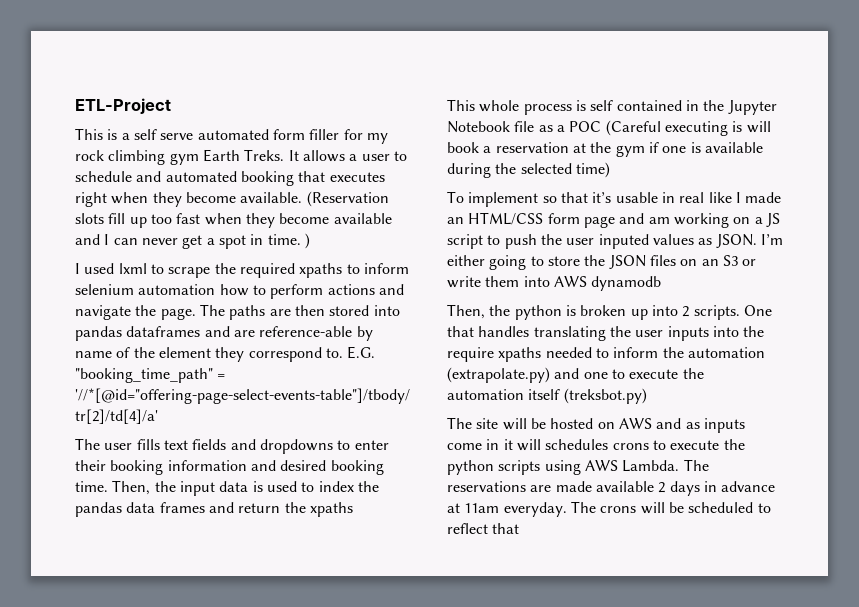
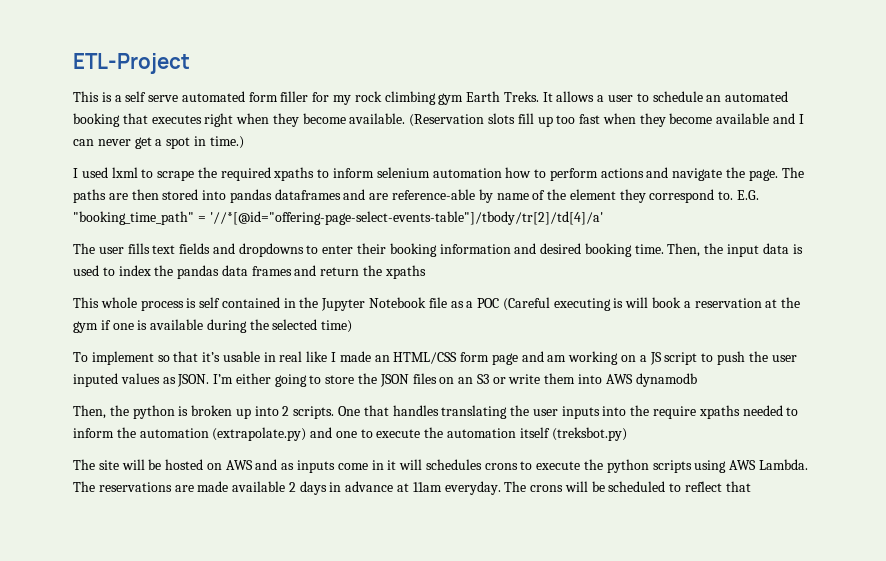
[136,171,162,182] and -> [706,95,722,102] an
[267,233,310,249] time. ) -> [209,136,244,149] time.)

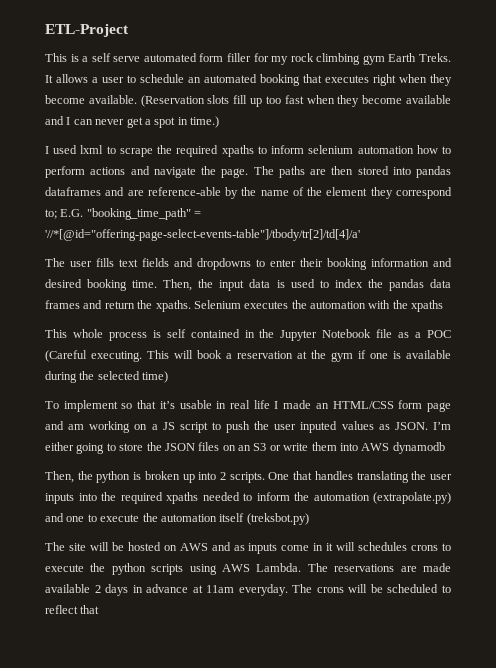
(493, 196) none -> [241,187,257,196] the
[718,191,734,200] to. -> [45,209,57,219] to;
(383, 270) none -> [155,300,408,312] xpaths. Selenium executes the automation with the
[553,298,624,311] executing is -> [91,350,169,362] executing. This
[306,351,328,362] like -> [253,400,270,409] life
[653,406,697,419] require -> [120,492,163,504] required

